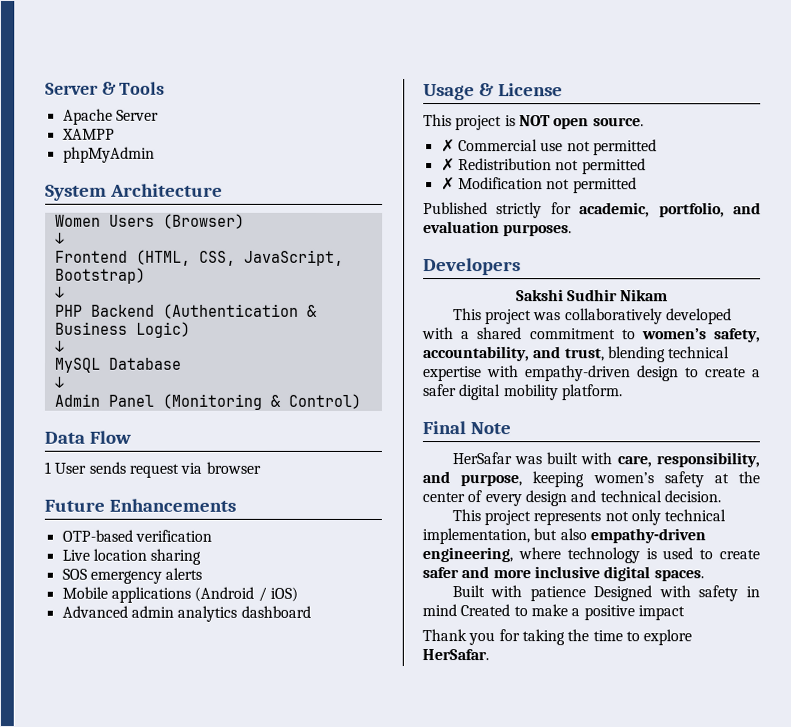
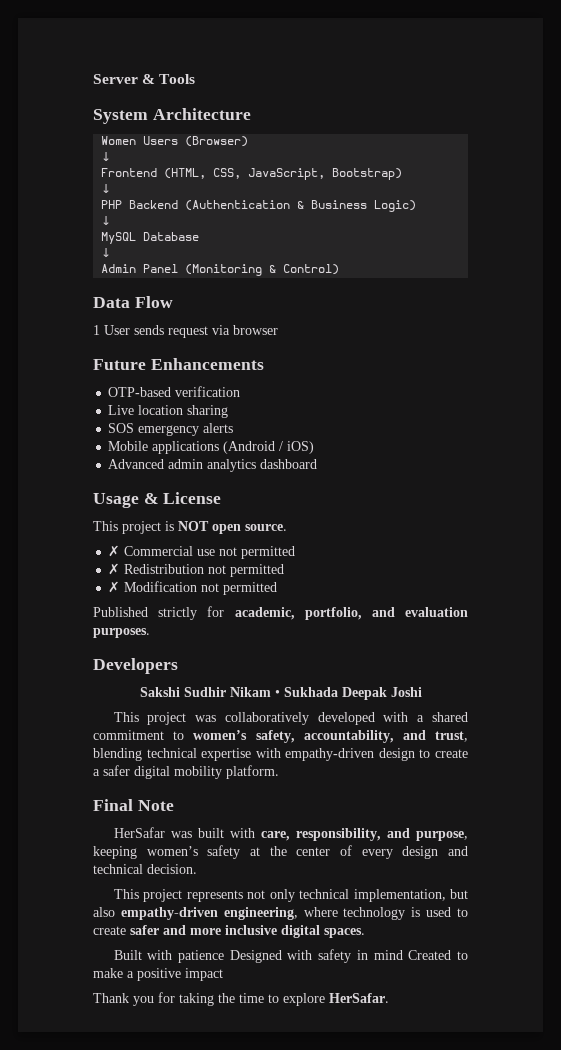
[62,108,159,125] [61,128,115,140] [62,146,155,163] // Apache Server // XAMPP // phpMyAdmin -> (196, 79) none
(669, 295) none -> [274,687,422,700] • Sukhada Deepak Joshi

